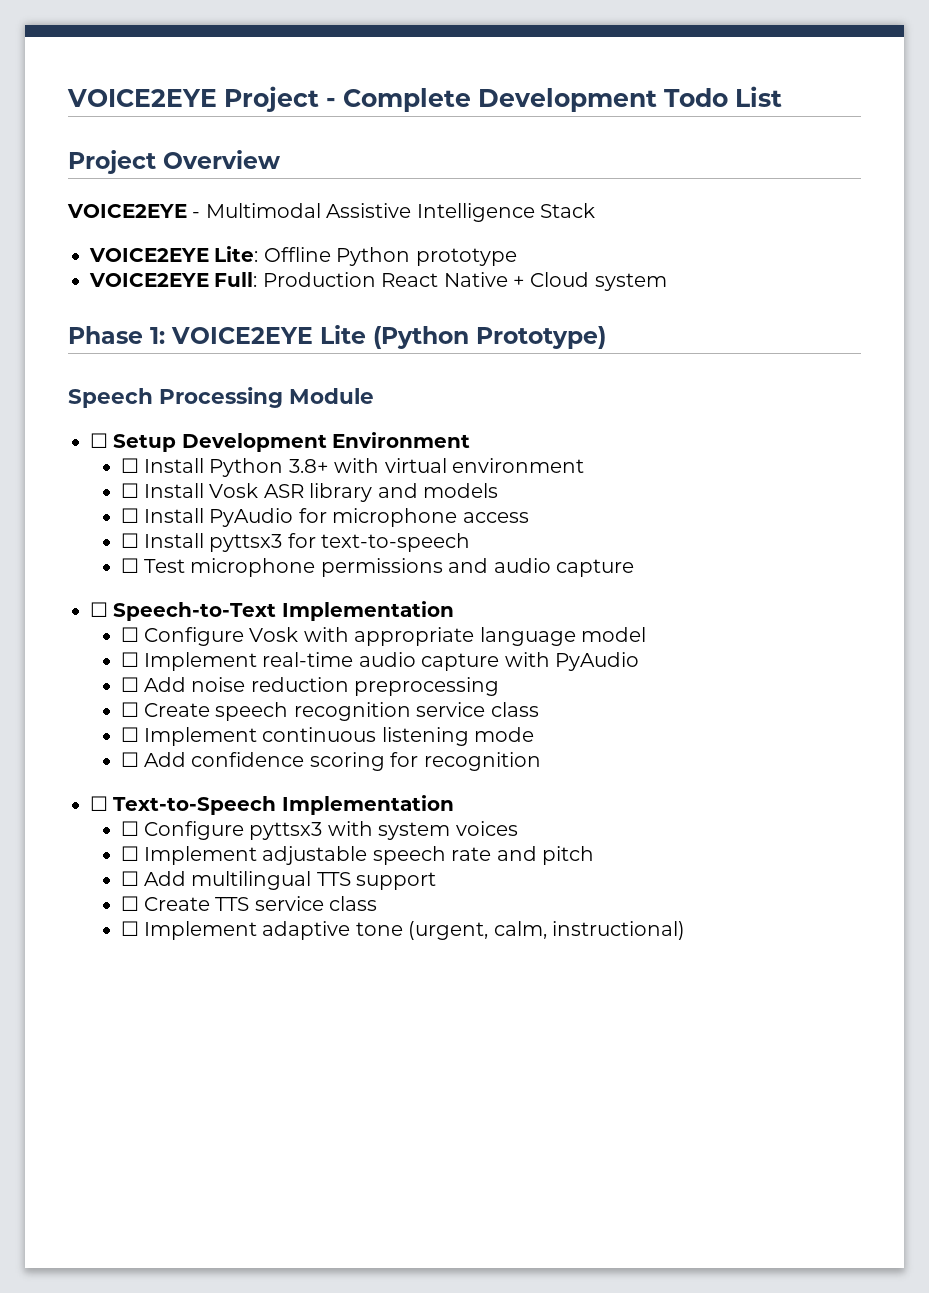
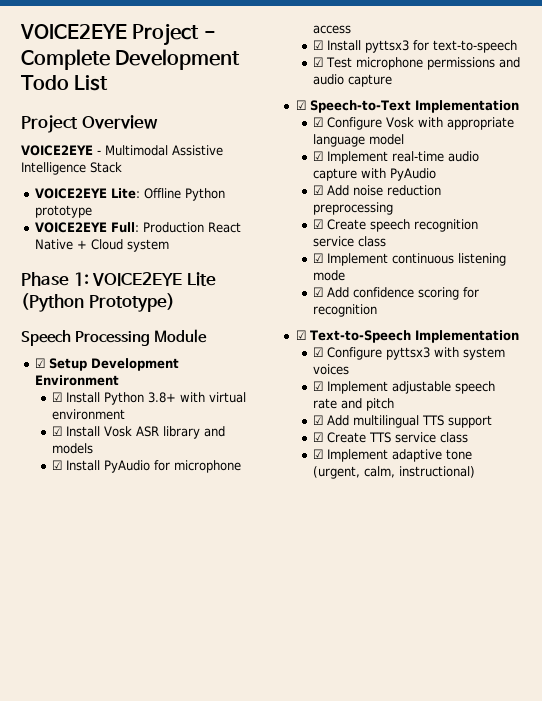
[90,433,108,448] ☐ -> [34,358,45,368] ☑
[120,458,139,473] ☐ -> [52,392,63,402] ☑
[120,483,139,498] ☐ -> [52,426,63,436] ☑
[120,508,139,523] ☐ -> [52,460,63,470] ☑
[120,533,139,548] ☐ -> [313,40,324,50] ☑
[120,558,139,573] ☐ -> [313,57,324,67] ☑
[90,602,108,617] ☐ -> [295,100,306,110] ☑
[120,627,139,642] ☐ -> [313,117,324,127] ☑
[120,652,139,667] ☐ -> [313,151,324,161] ☑
[120,677,139,692] ☐ -> [313,185,324,195] ☑
[120,702,139,717] ☐ -> [313,219,324,229] ☑
[120,727,139,742] ☐ -> [313,253,324,263] ☑
[120,752,139,767] ☐ -> [313,287,324,297] ☑
[90,796,108,811] ☐ -> [295,330,306,340] ☑
[120,821,139,836] ☐ -> [313,347,324,357] ☑
[120,846,139,861] ☐ -> [313,381,324,391] ☑
[120,871,139,886] ☐ -> [313,415,324,425] ☑
[120,896,139,911] ☐ -> [313,432,324,442] ☑
[120,921,139,936] ☐ -> [313,449,324,459] ☑

